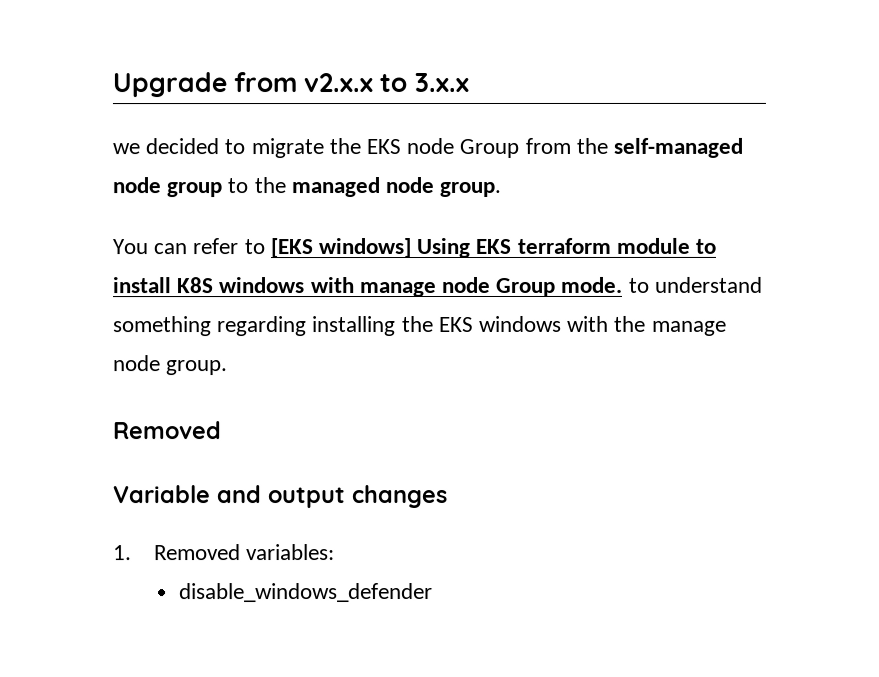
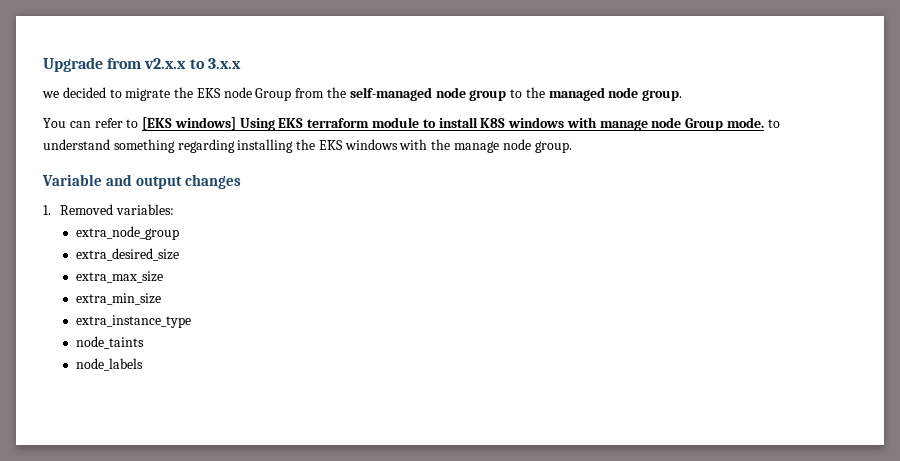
[113,421,222,440] // Removed -> (572, 147) none
[179,583,434,603] disable_windows_defender -> [75,226,179,240] [75,248,179,261] [75,271,163,283] [75,293,161,305] [75,315,191,328] [75,336,144,349] [75,358,143,371] extra_node_group // extra_desired_size // extra_max_size // extra_min_size // extra_instance_type // node_taints // node_labels

